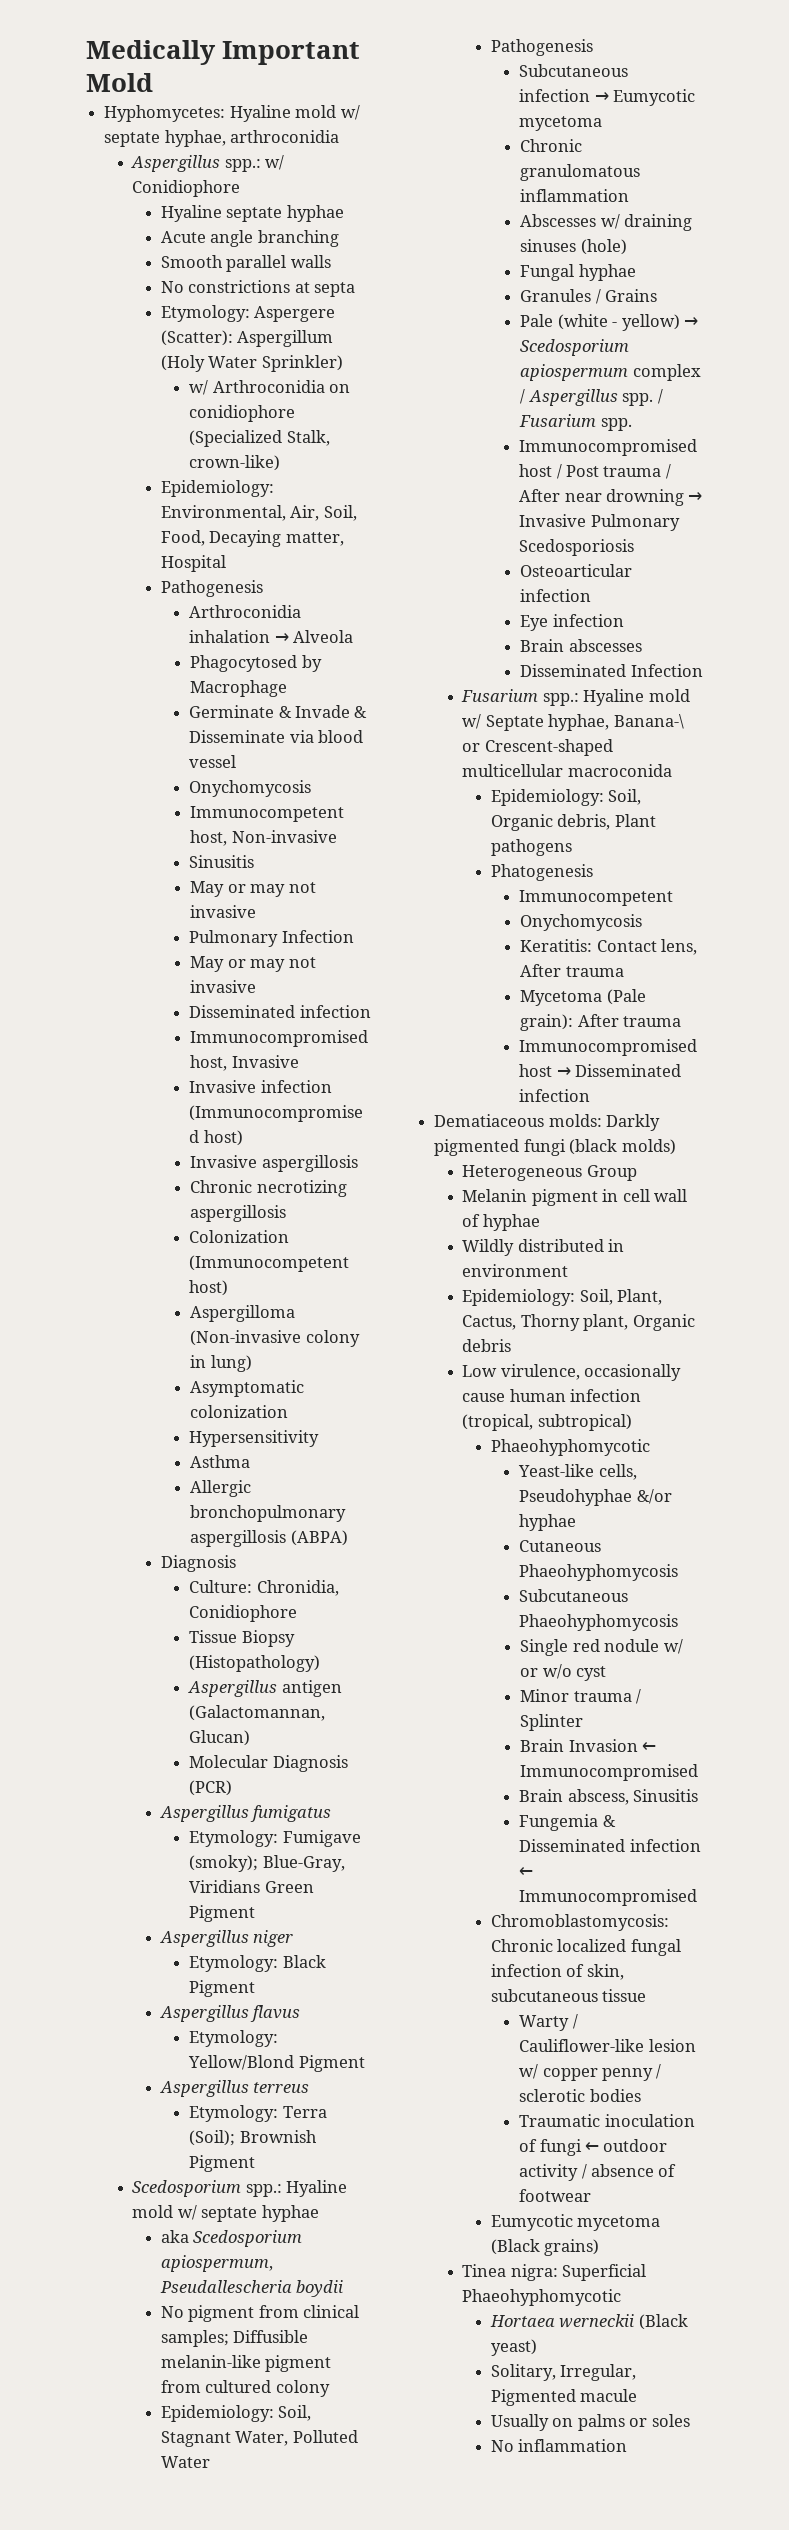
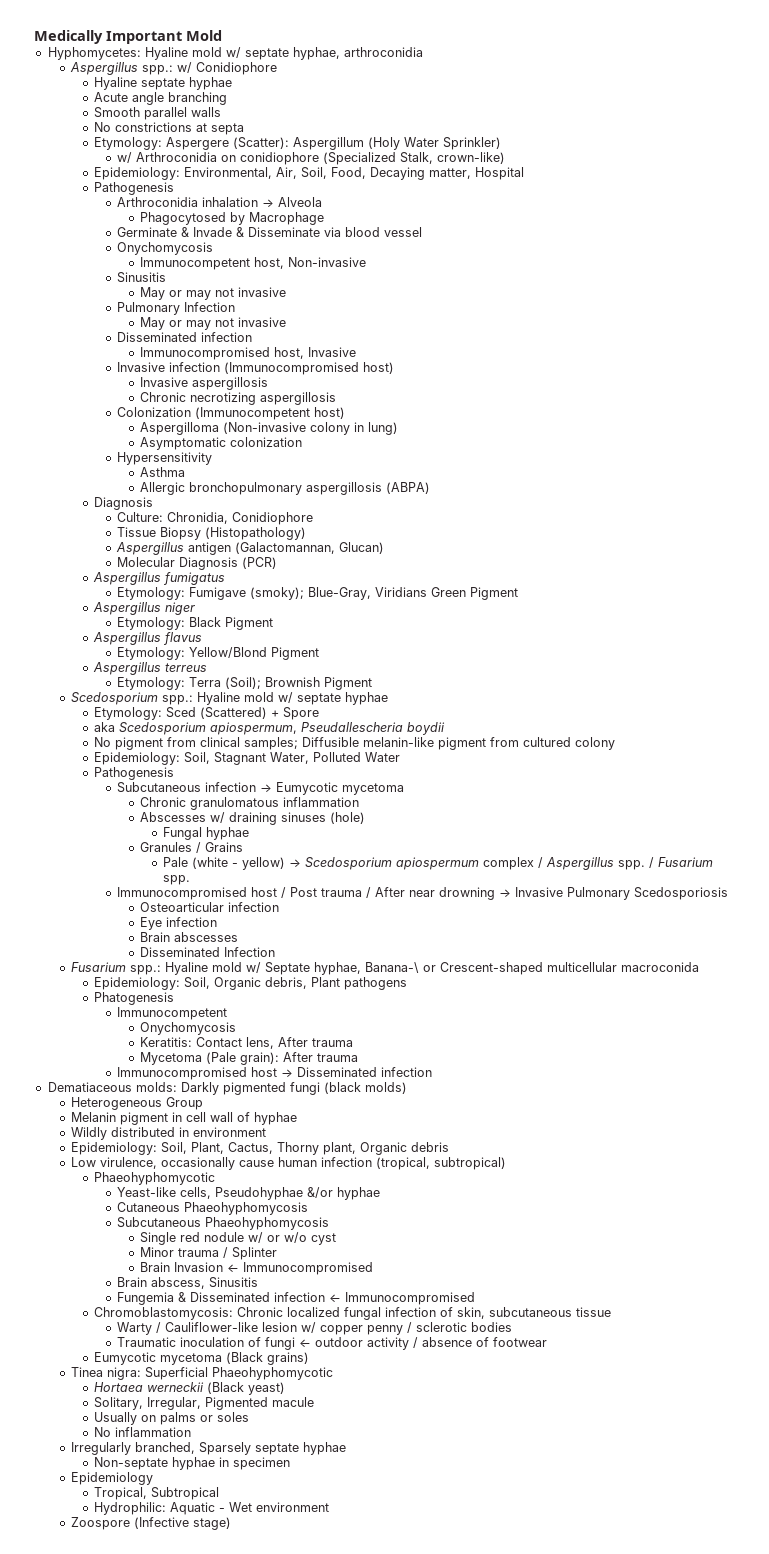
(319, 2213) none -> [93,707,319,720] // Etymology: Sced (Scattered) + Spore
(628, 2445) none -> [70,1442,346,1455] [93,1457,290,1470] [70,1472,153,1485] [93,1487,219,1500] [93,1502,329,1515] [70,1517,231,1530] // Irregularly branched, Sparsely septate hyphae // Non-septate hyphae in specimen // Epidemiology // Tropical, Subtropical // Hydrophilic: Aquatic - Wet environment // Zoospore (Infective stage)

